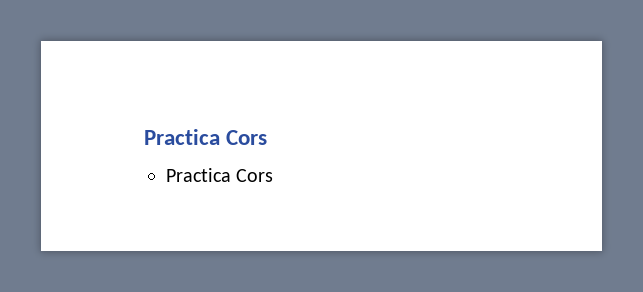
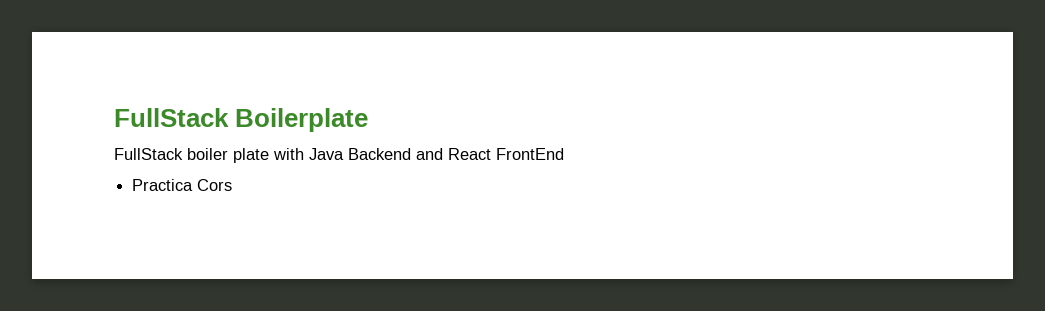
[144,129,268,145] Practica Cors -> [114,108,369,132] [114,148,564,163] FullStack Boilerplate // FullStack boiler plate with Java Backend and React FrontEnd

